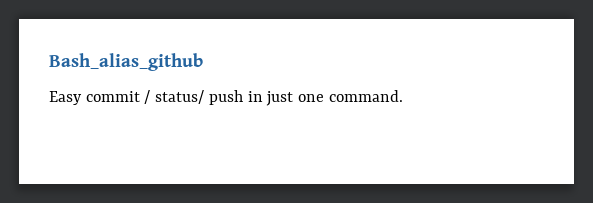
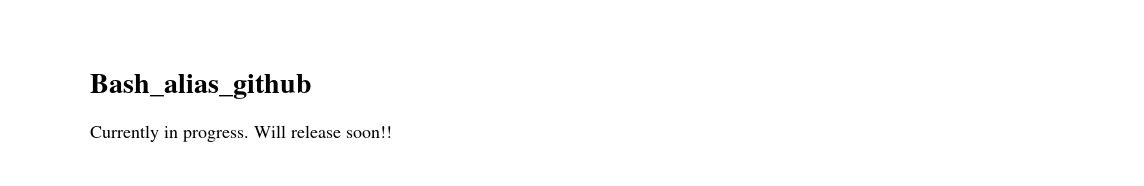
[49,90,403,106] Easy commit / status/ push in just one command. -> [90,125,392,142] Currently in progress. Will release soon!!

